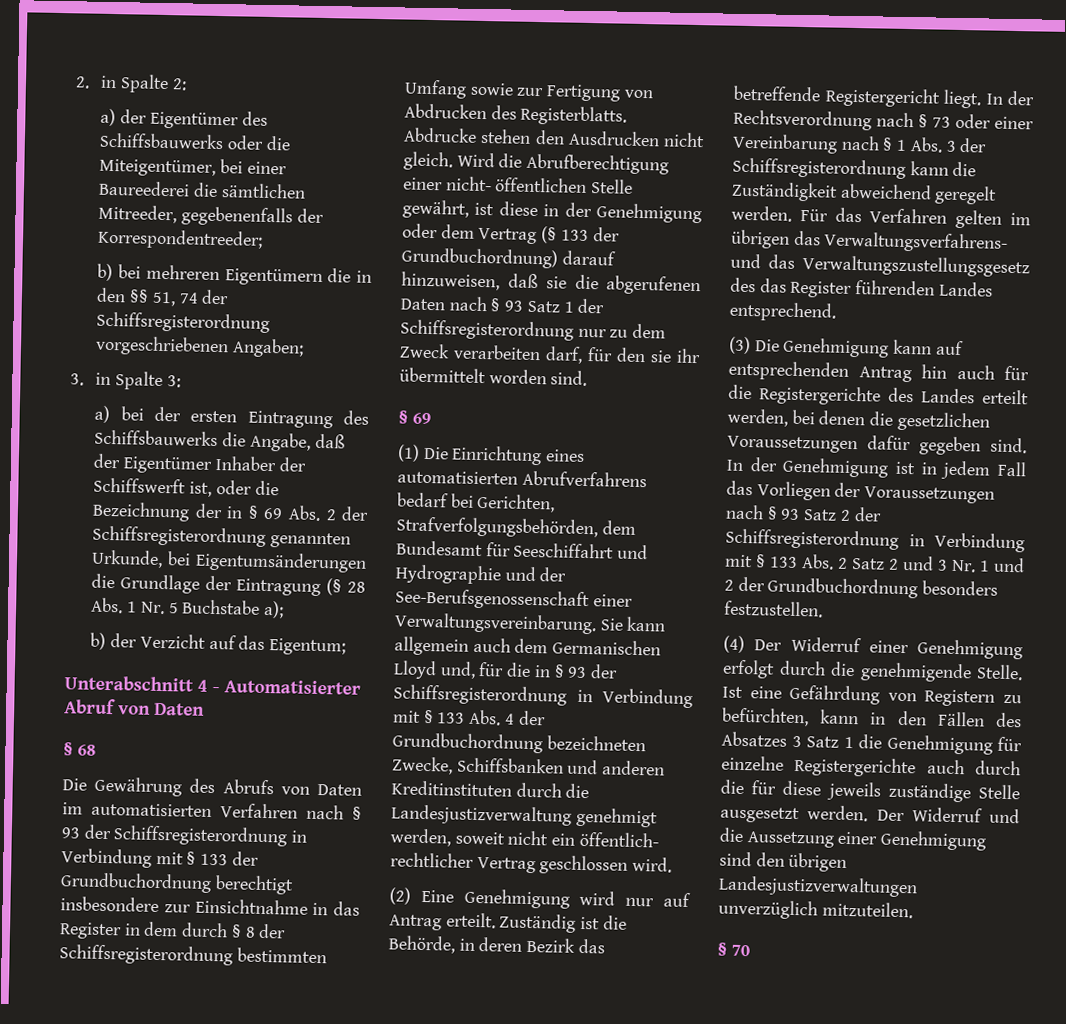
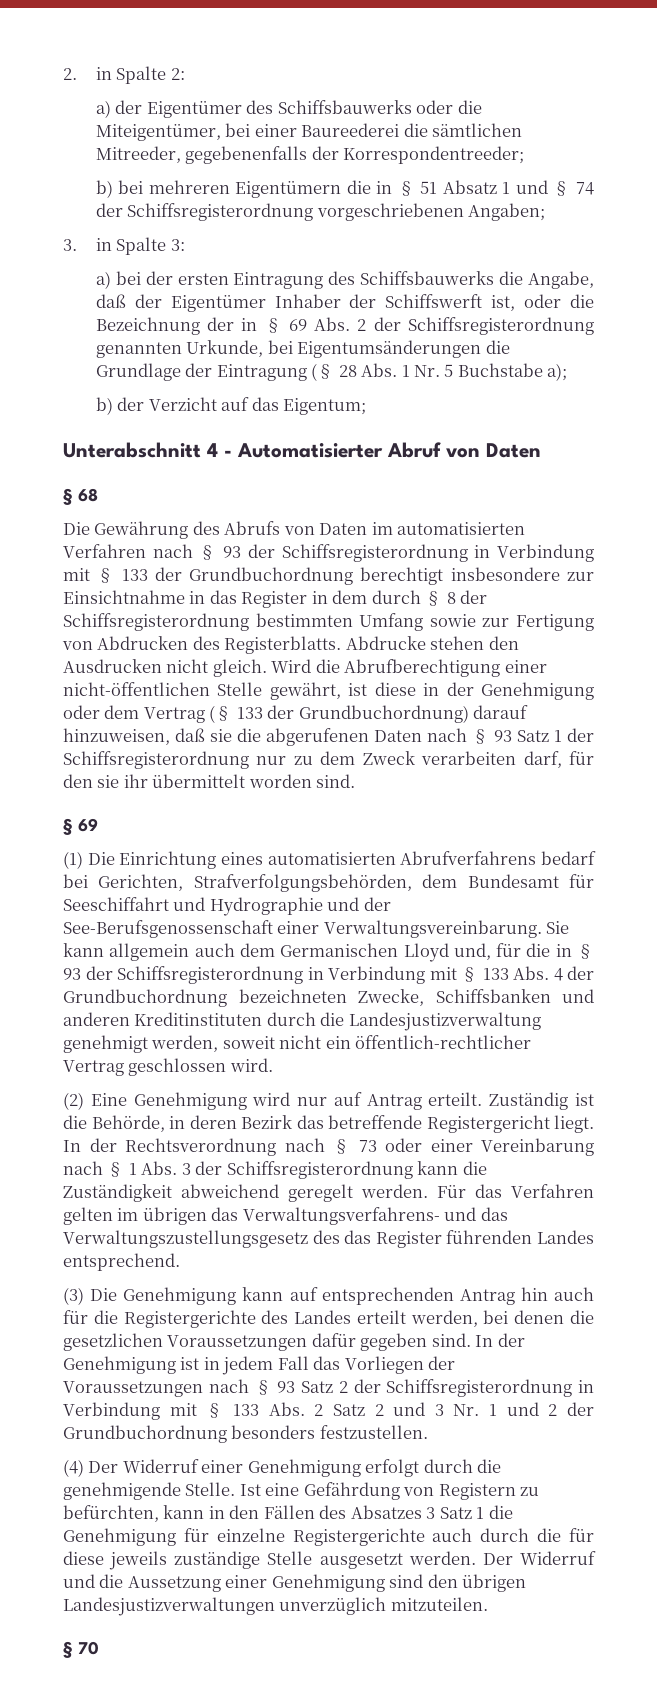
[96,287,176,307] den §§ 51, -> [397,180,571,196] § 51 Absatz 1 und §
[445,176,588,193] nicht- öffentlichen -> [63,682,210,696] nicht-öffentlichen
[578,831,659,848] [390,852,474,868] öffentlich- rechtlicher -> [355,1035,532,1049] öffentlich-rechtlicher

